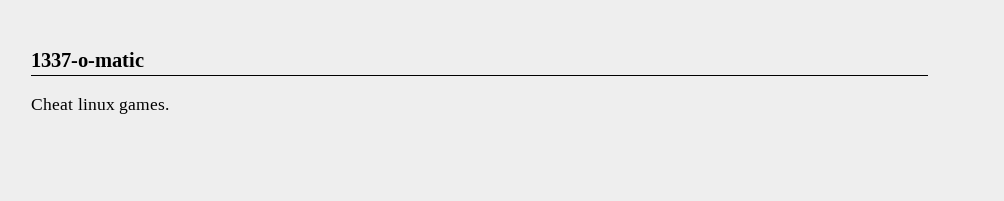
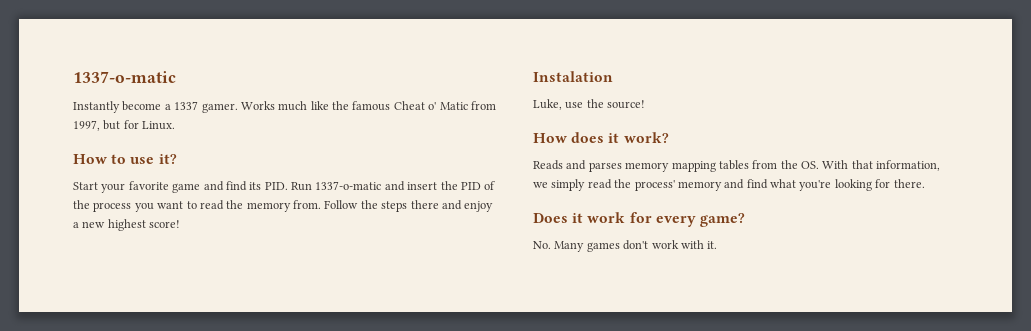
[31,98,170,114] Cheat linux games. -> [73,101,496,113] [73,120,176,131] [73,154,177,164] [73,181,496,193] [73,200,494,212] [73,219,181,231] [533,71,613,82] [533,99,646,110] [533,132,669,143] [533,160,941,172] [533,179,925,191] [533,212,745,227] [533,240,718,252] Instantly become a 1337 gamer. Works much like the famous Cheat o' Matic from 1997, but for Linux. // How to use it? // Start your favorite game and find its PID. Run 1337-o-matic and insert the PID of the process you want to read the memory from. Follow the steps there and enjoy a new highest score! // Instalation // Luke, use the source! // How does it work? // Reads and parses memory mapping tables from the OS. With that information, we simply read the process' memory and find what you're looking for there. // Does it work for every game? // No. Many games don't work with it.

